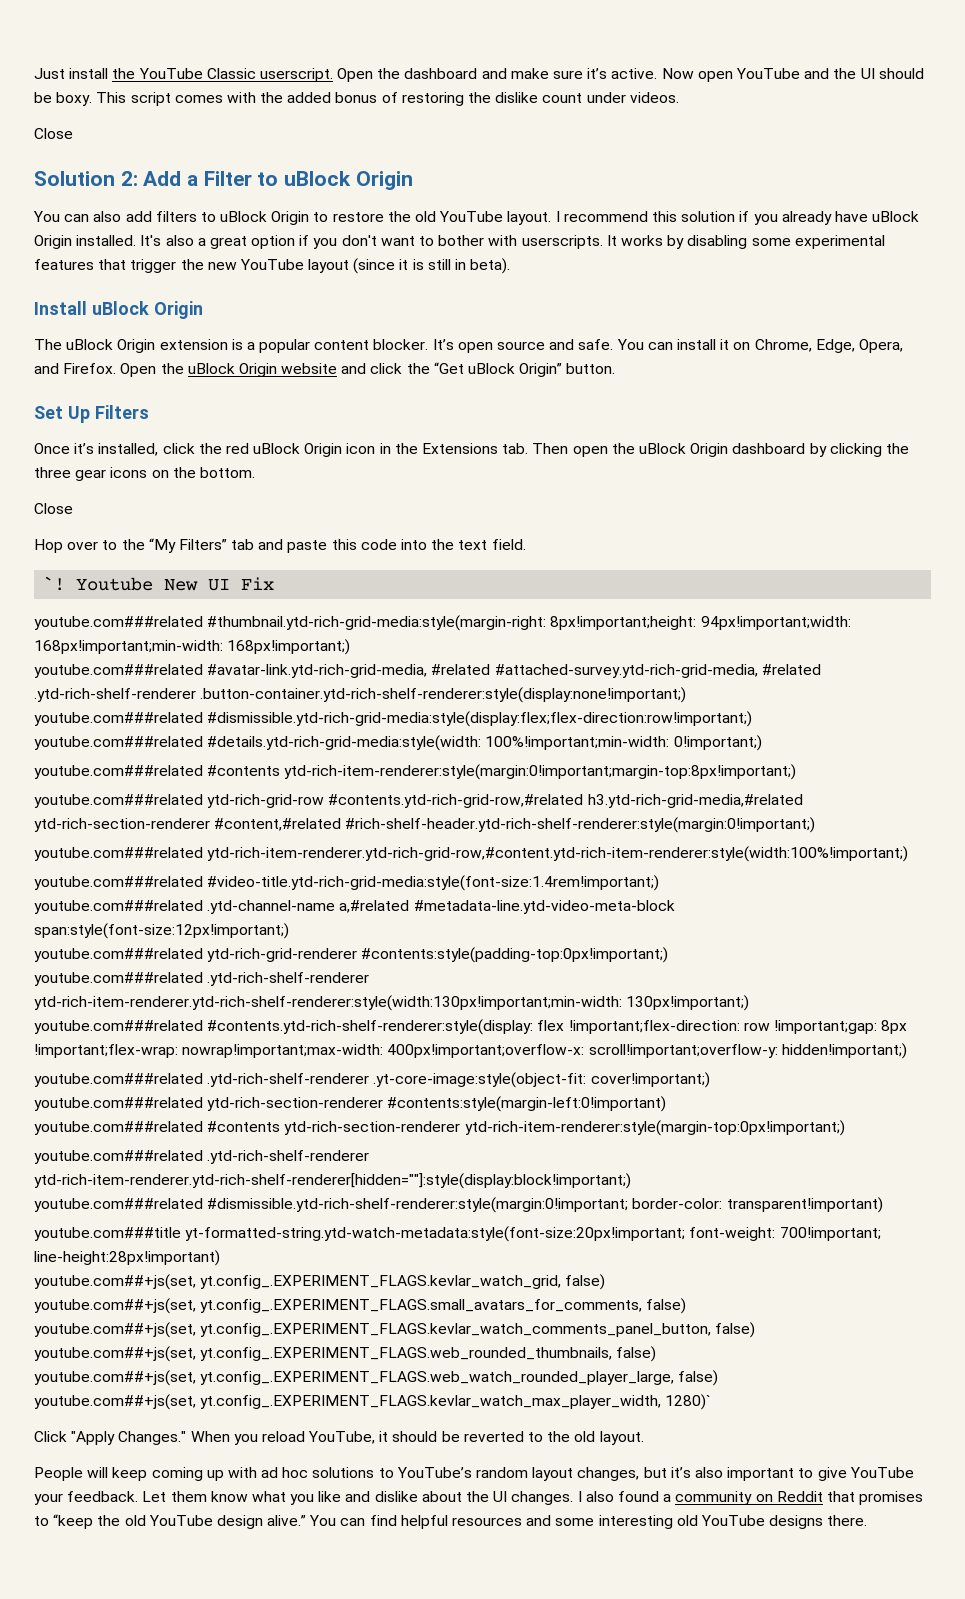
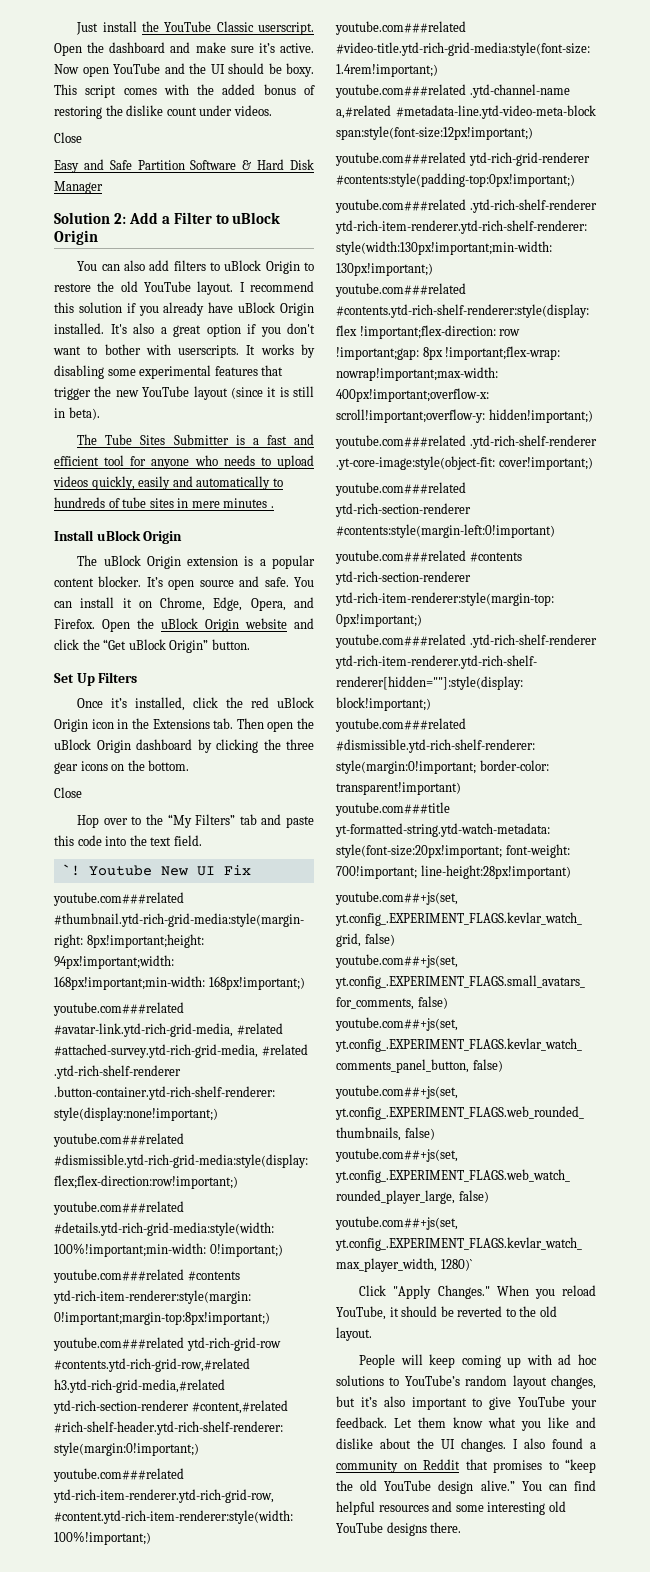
(73, 133) none -> [54,159,314,173] [54,181,103,194] // Easy and Safe Partition Software & Hard Disk Manager
(511, 266) none -> [77,434,314,445] [54,455,314,469] [53,476,283,490] [54,497,274,508] // The Tube Sites Submitter is a fast and efficient tool for anyone who needs to upload videos quickly, easily and automatically to hundreds of tube sites in mere minutes .

